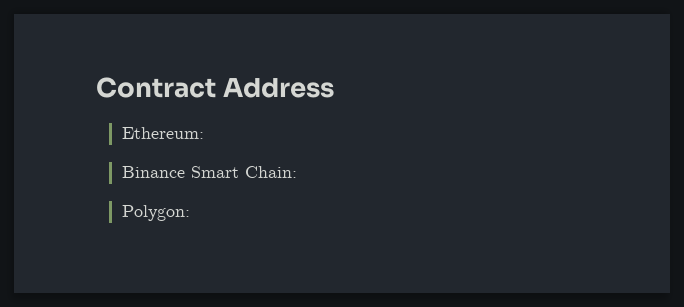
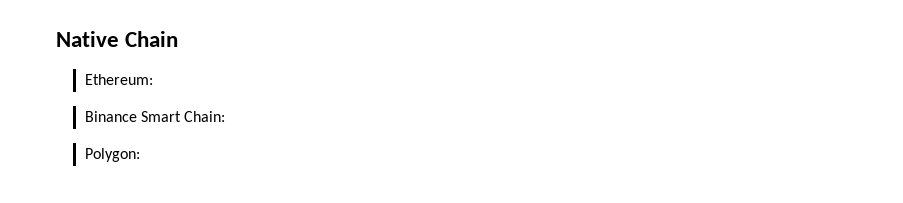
[96,77,335,98] Contract Address -> [56,31,179,47] Native Chain

